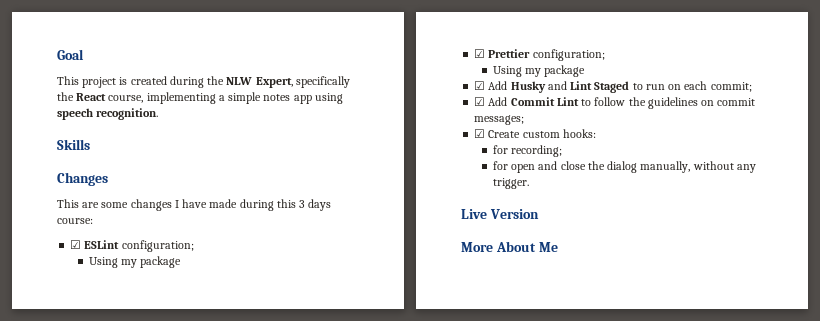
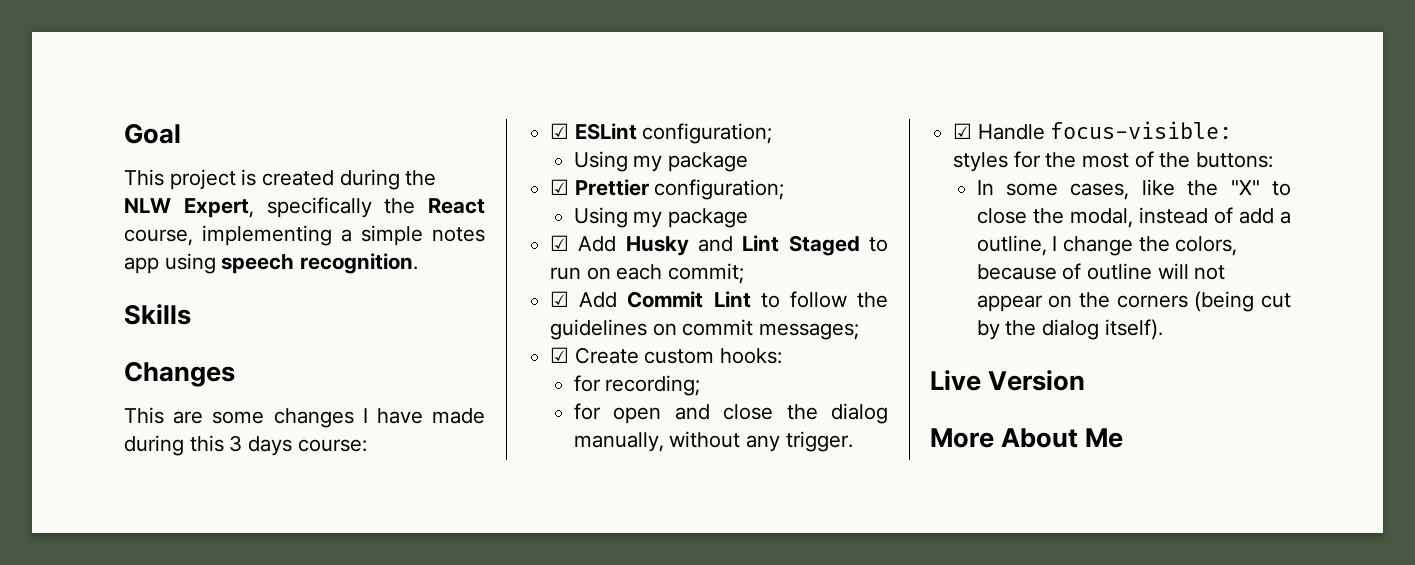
(529, 183) none -> [953,121,1233,140] [953,151,1274,172] [976,179,1291,200] [976,207,1291,228] [976,235,1238,256] [976,263,1226,280] [976,291,1291,312] [976,319,1163,340] // ☑ Handle focus-visible: styles for the most of the buttons: // In some cases, like the "X" to close the modal, instead of add a outline, I change the colors, because of outline will not appear on the corners (being cut by the dialog itself).

